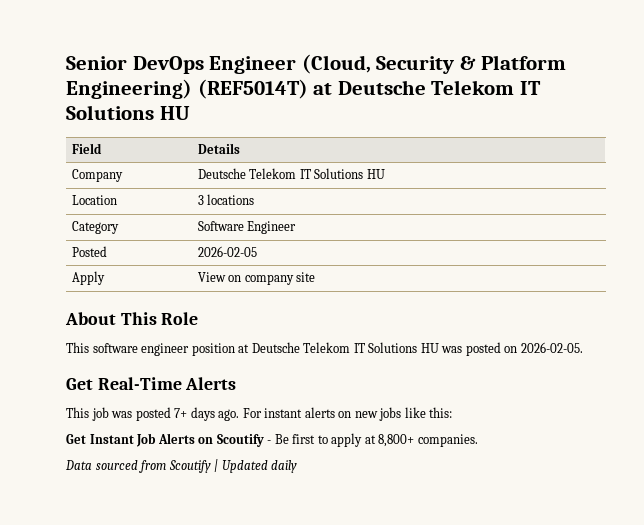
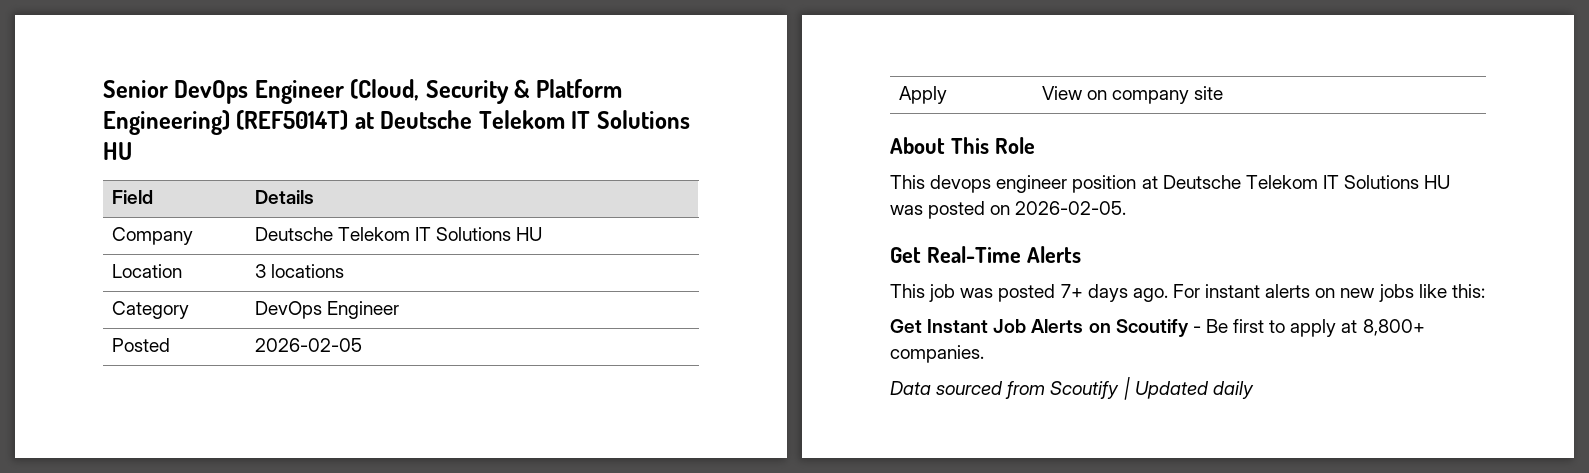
[197,221,244,231] Software -> [254,301,322,319] DevOps
[92,343,138,353] software -> [930,175,992,193] devops

